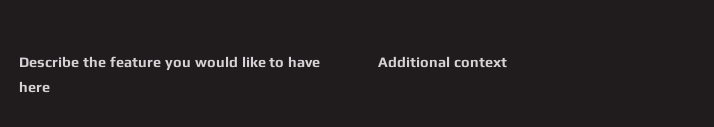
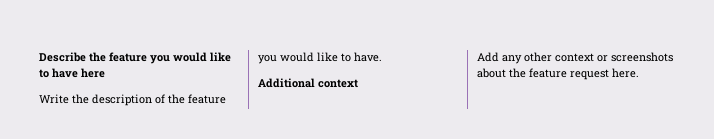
[378,56,507,68] Additional context -> [39,94,226,106] [258,52,382,64] [258,78,358,88] [477,52,673,64] [477,68,639,80] Write the description of the feature you would like to have. // Additional context // Add any other context or screenshots about the feature request here.

